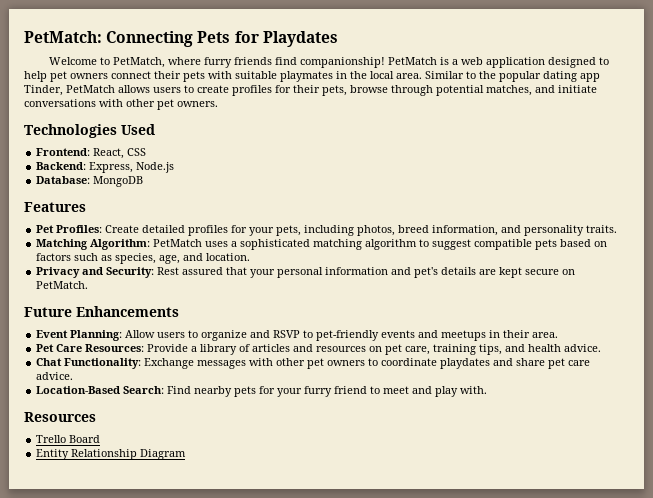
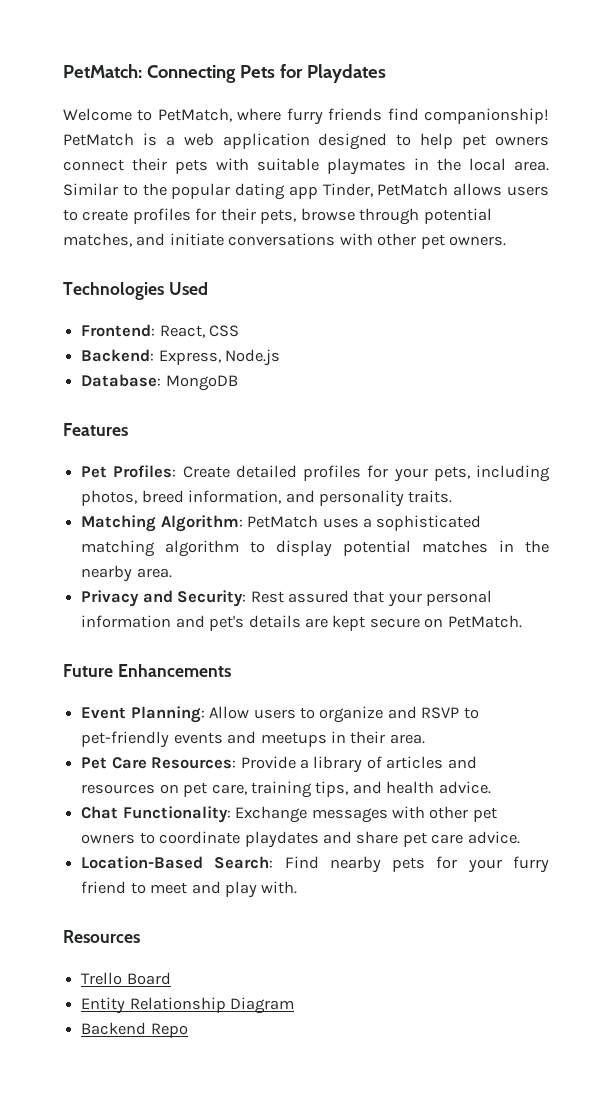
[432,239,608,250] [36,253,251,264] suggest compatible pets based on factors such as species, age, and location. -> [276,540,550,557] [81,565,172,582] display potential matches in the nearby area.
(187, 454) none -> [81,1022,188,1038] // Backend Repo

